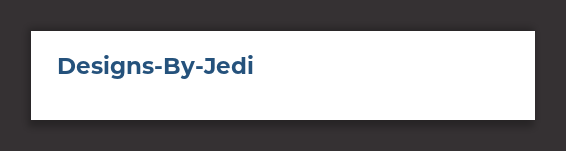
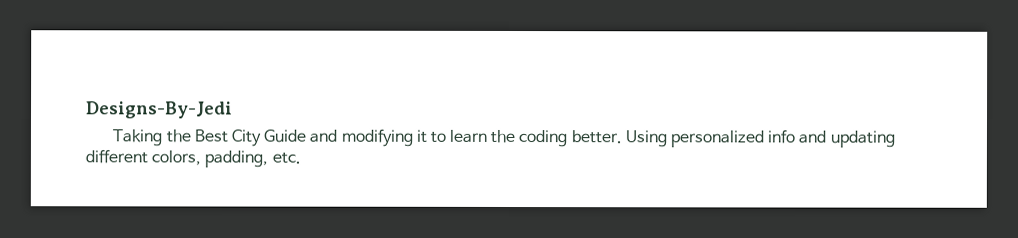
(254, 67) none -> [112,128,895,148] [85,149,301,168] // Taking the Best City Guide and modifying it to learn the coding better. Using personalized info and updating different colors, padding, etc.

